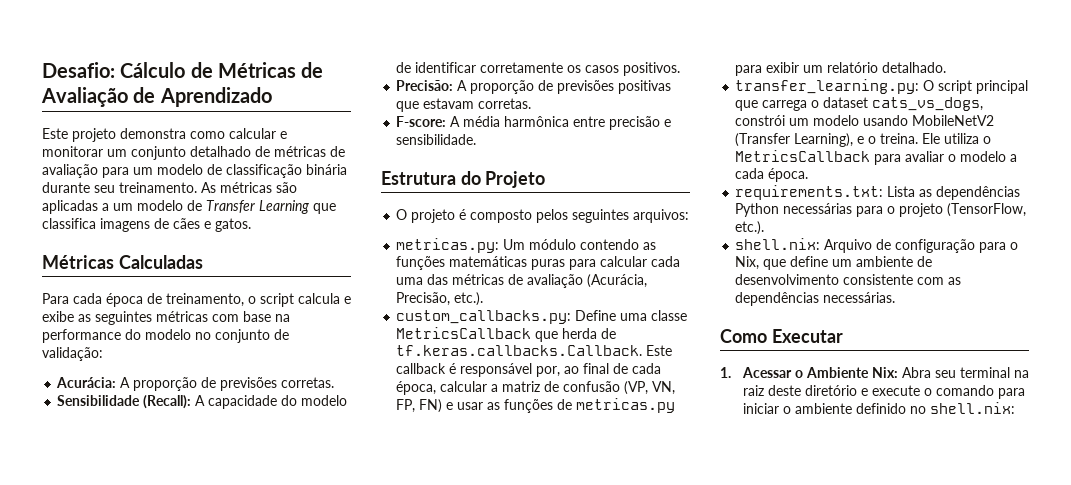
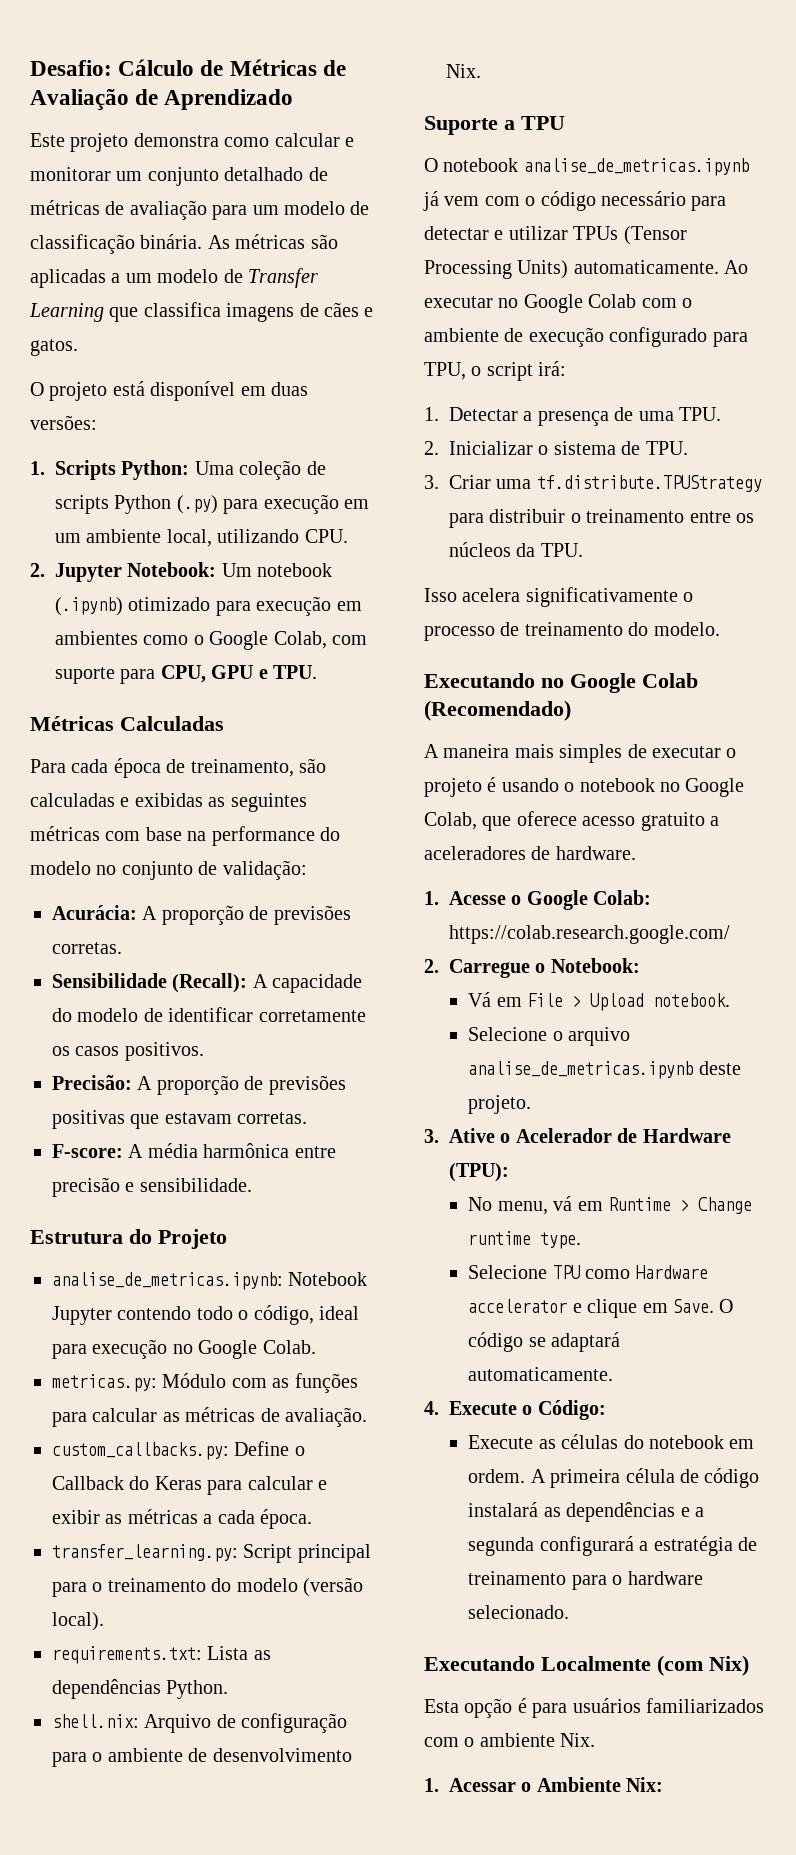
[306,164,347,175] [42,182,197,193] binária durante seu treinamento. -> [140,234,203,249] binária.
(251, 225) none -> [30,381,308,401] [30,415,97,430] [30,460,326,480] [55,494,369,514] [55,529,348,547] [30,562,333,582] [55,596,362,616] [55,631,367,650] [55,665,317,684] // O projeto está disponível em duas versões: // 1. Scripts Python: Uma coleção de scripts Python (.py) para execução em um ambiente local, utilizando CPU. // 2. Jupyter Notebook: Um notebook (.ipynb) otimizado para execução em ambientes como o Google Colab, com suporte para CPU, GPU e TPU.
[248,293,351,307] [42,311,74,322] o script calcula e exibe -> [299,758,326,773] [30,793,203,807] são calculadas e exibidas
[396,209,690,223] [396,238,657,253] [396,256,681,270] [396,274,648,288] [396,292,484,306] [396,310,688,324] [396,327,617,342] [396,345,673,356] [396,363,662,377] [396,381,676,395] [396,398,676,413] [735,62,947,76] [735,79,1029,94] [735,97,984,111] [735,115,995,126] [735,133,992,147] [735,150,1018,165] [735,168,809,182] [735,185,1021,200] [735,203,1027,217] [735,221,765,235] O projeto é composto pelos seguintes arquivos: // metricas.py: Um módulo contendo as funções matemáticas puras para calcular cada uma das métricas de avaliação (Acurácia, Precisão, etc.). // custom_callbacks.py: Define uma classe MetricsCallback que herda de tf.keras.callbacks.Callback. Este callback é responsável por, ao final de cada época, calcular a matriz de confusão (VP, VN, FP, FN) e usar as funções de metricas.py para exibir um relatório detalhado. // transfer_learning.py: O script principal que carrega o dataset cats_vs_dogs, constrói um modelo usando MobileNetV2 (Transfer Learning), e o treina. Ele utiliza o MetricsCallback para avaliar o modelo a cada época. // requirements.txt: Lista as dependências Python necessárias para o projeto (TensorFlow, etc.). -> [52,1272,368,1290] [52,1305,359,1325] [52,1339,316,1359] [52,1373,358,1393] [52,1407,367,1427] [52,1441,305,1460] [52,1476,327,1495] [52,1509,312,1529] [52,1544,371,1563] [52,1577,363,1597] [52,1612,104,1631] [52,1646,271,1664] [52,1679,229,1699] analise_de_metricas.ipynb: Notebook Jupyter contendo todo o código, ideal para execução no Google Colab. // metricas.py: Módulo com as funções para calcular as métricas de avaliação. // custom_callbacks.py: Define o Callback do Keras para calcular e exibir as métricas a cada época. // transfer_learning.py: Script principal para o treinamento do modelo (versão local). // requirements.txt: Lista as dependências Python.
[735,256,933,270] [735,274,962,285] [735,292,896,306] [720,329,843,343] Nix, que define um ambiente de desenvolvimento consistente com as dependências necessárias. // Como Executar -> [107,1748,352,1762] [446,64,481,78] [424,116,565,135] [424,158,749,176] [423,191,727,211] [424,226,687,245] [424,260,749,279] [424,294,692,313] [424,327,748,347] [424,361,567,381] [424,407,721,426] [424,441,688,455] [424,475,762,492] [449,509,754,528] [449,542,583,557] [424,587,694,607] [424,622,720,641] [424,673,698,693] [424,700,571,721] [424,744,737,763] [424,777,745,797] [424,811,719,831] [424,846,636,860] [424,890,652,910] [449,925,730,944] [424,958,640,978] [468,992,731,1011] [468,1027,631,1046] [468,1061,741,1079] [468,1095,532,1114] [424,1128,731,1143] [449,1163,509,1182] [468,1196,752,1215] [468,1231,582,1249] [468,1265,708,1279] [468,1299,734,1318] [468,1332,621,1352] [468,1367,614,1381] [424,1400,606,1420] [468,1434,755,1449] [468,1468,760,1488] [468,1502,704,1522] [468,1536,757,1556] [468,1571,703,1590] [468,1605,570,1619] [424,1655,749,1676] [424,1698,764,1718] [424,1733,596,1747] ambiente de desenvolvimento Nix. // Suporte a TPU // O notebook analise_de_metricas.ipynb já vem com o código necessário para detectar e utilizar TPUs (Tensor Processing Units) automaticamente. Ao executar no Google Colab com o ambiente de execução configurado para TPU, o script irá: // 1. Detectar a presença de uma TPU. // 2. Inicializar o sistema de TPU. // 3. Criar uma tf.distribute.TPUStrategy para distribuir o treinamento entre os núcleos da TPU. // Isso acelera significativamente o processo de treinamento do modelo. // Executando no Google Colab (Recomendado) // A maneira mais simples de executar o projeto é usando o notebook no Google Colab, que oferece acesso gratuito a aceleradores de hardware. // 1. Acesse o Google Colab: https://colab.research.google.com/ // 2. Carregue o Notebook: // Vá em File > Upload notebook. // Selecione o arquivo analise_de_metricas.ipynb deste projeto. // 3. Ative o Acelerador de Hardware (TPU): // No menu, vá em Runtime > Change runtime type. // Selecione TPU como Hardware accelerator e clique em Save. O código se adaptará automaticamente. // 4. Execute o Código: // Execute as células do notebook em ordem. A primeira célula de código instalará as dependências e a segunda configurará a estratégia de treinamento para o hardware selecionado. // Executando Localmente (com Nix) // Esta opção é para usuários familiarizados com o ambiente Nix.
[901,367,1029,378] [742,385,1025,399] [742,402,1015,414] Abra seu terminal na raiz deste diretório e execute o comando para iniciar o ambiente definido no shell.nix: -> (664, 1784) none

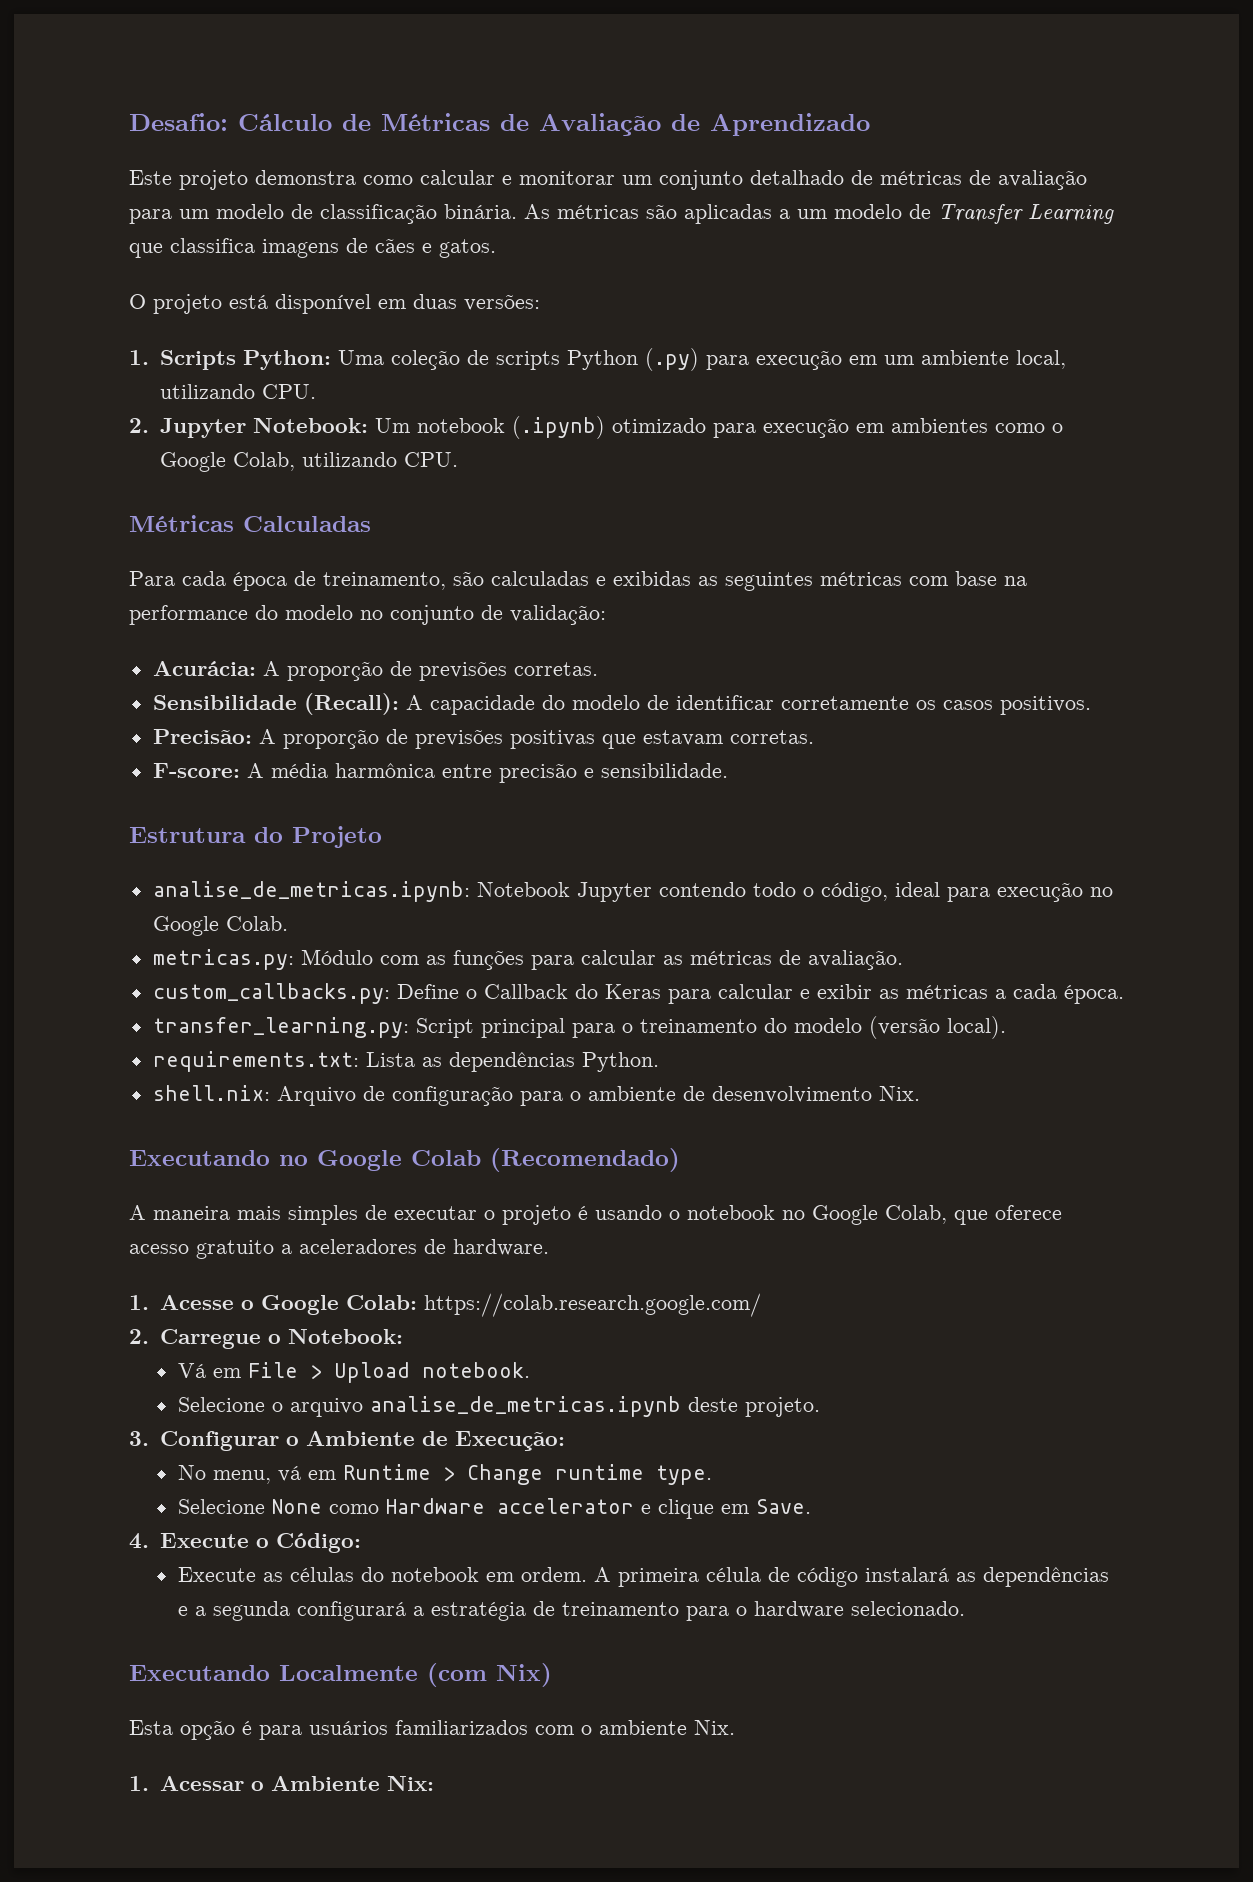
[332,635,367,645] [55,665,317,684] com suporte para CPU, GPU e TPU. -> [301,452,458,467] utilizando CPU.
[424,116,565,135] [424,158,749,176] [423,191,727,211] [424,226,687,245] [424,260,749,279] [424,294,692,313] [424,327,748,347] [424,361,567,381] [424,407,721,426] [424,441,688,455] [424,475,762,492] [449,509,754,528] [449,542,583,557] [424,587,694,607] [424,622,720,641] // Suporte a TPU // O notebook analise_de_metricas.ipynb já vem com o código necessário para detectar e utilizar TPUs (Tensor Processing Units) automaticamente. Ao executar no Google Colab com o ambiente de execução configurado para TPU, o script irá: // 1. Detectar a presença de uma TPU. // 2. Inicializar o sistema de TPU. // 3. Criar uma tf.distribute.TPUStrategy para distribuir o treinamento entre os núcleos da TPU. // Isso acelera significativamente o processo de treinamento do modelo. -> (920, 1093) none
[449,1128,731,1143] [449,1163,509,1182] Ative o Acelerador de Hardware (TPU): -> [159,1431,565,1451] Configurar o Ambiente de Execução:
[468,1265,580,1279] Selecione TPU -> [177,1499,322,1514] Selecione None
[719,1299,734,1313] [468,1332,621,1352] [468,1367,614,1381] O código se adaptará automaticamente. -> (811, 1506) none

